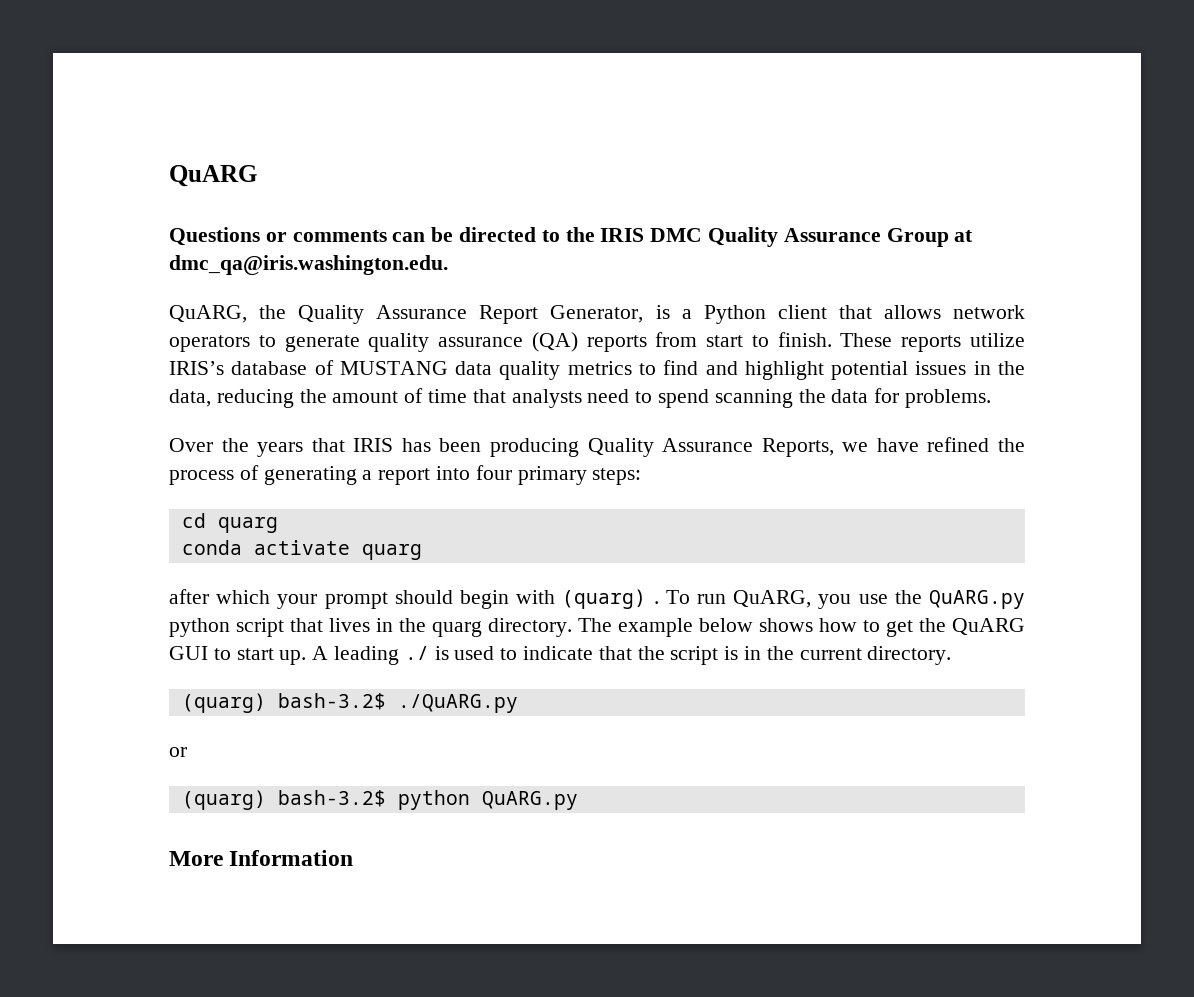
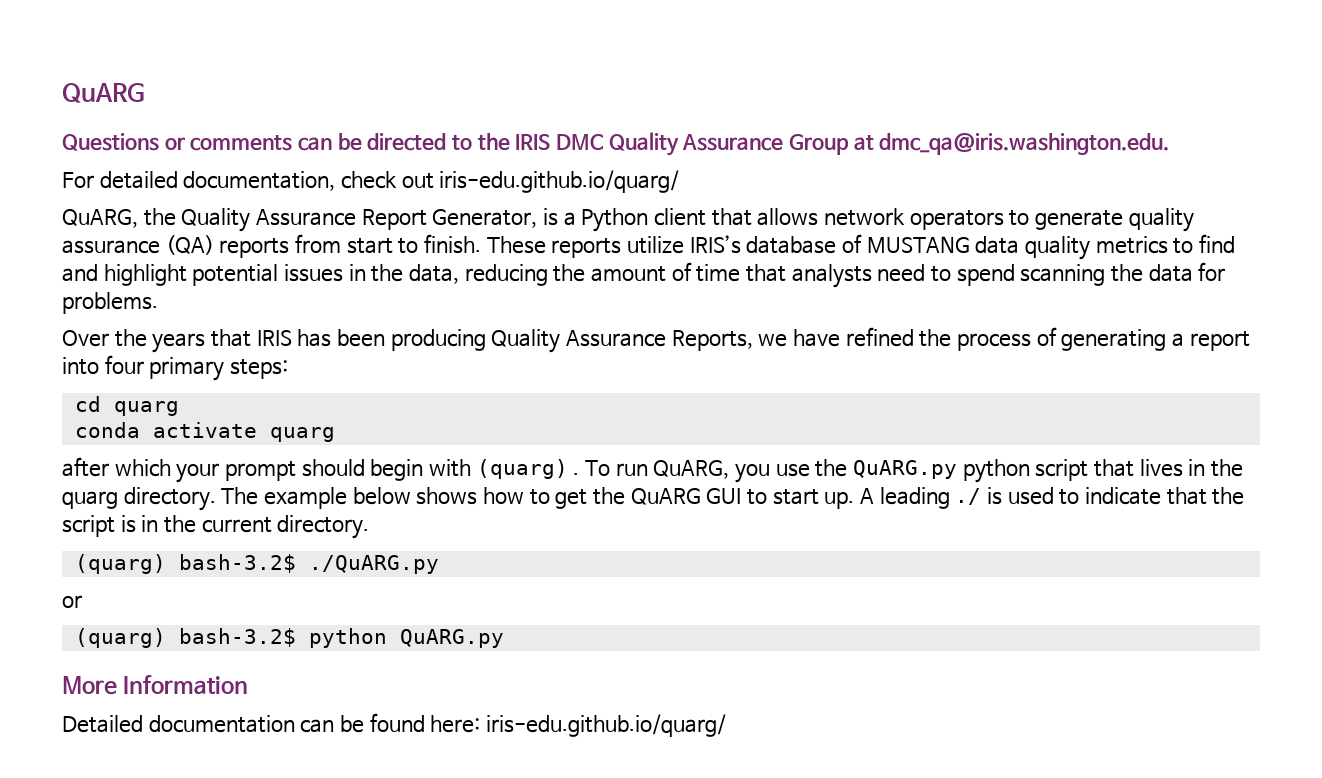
(448, 265) none -> [62,170,680,193] // For detailed documentation, check out iris-edu.github.io/quarg/
(354, 858) none -> [62,713,726,737] // Detailed documentation can be found here: iris-edu.github.io/quarg/

